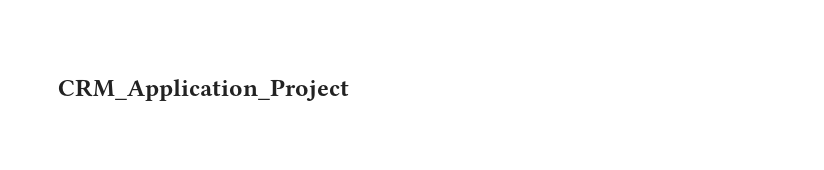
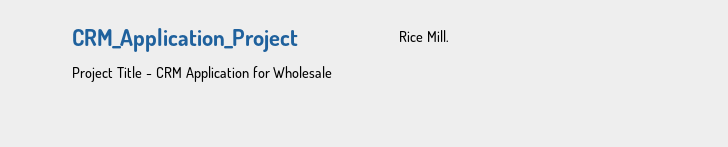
(349, 90) none -> [72,66,333,82] [399,30,449,42] // Project Title - CRM Application for Wholesale Rice Mill.

